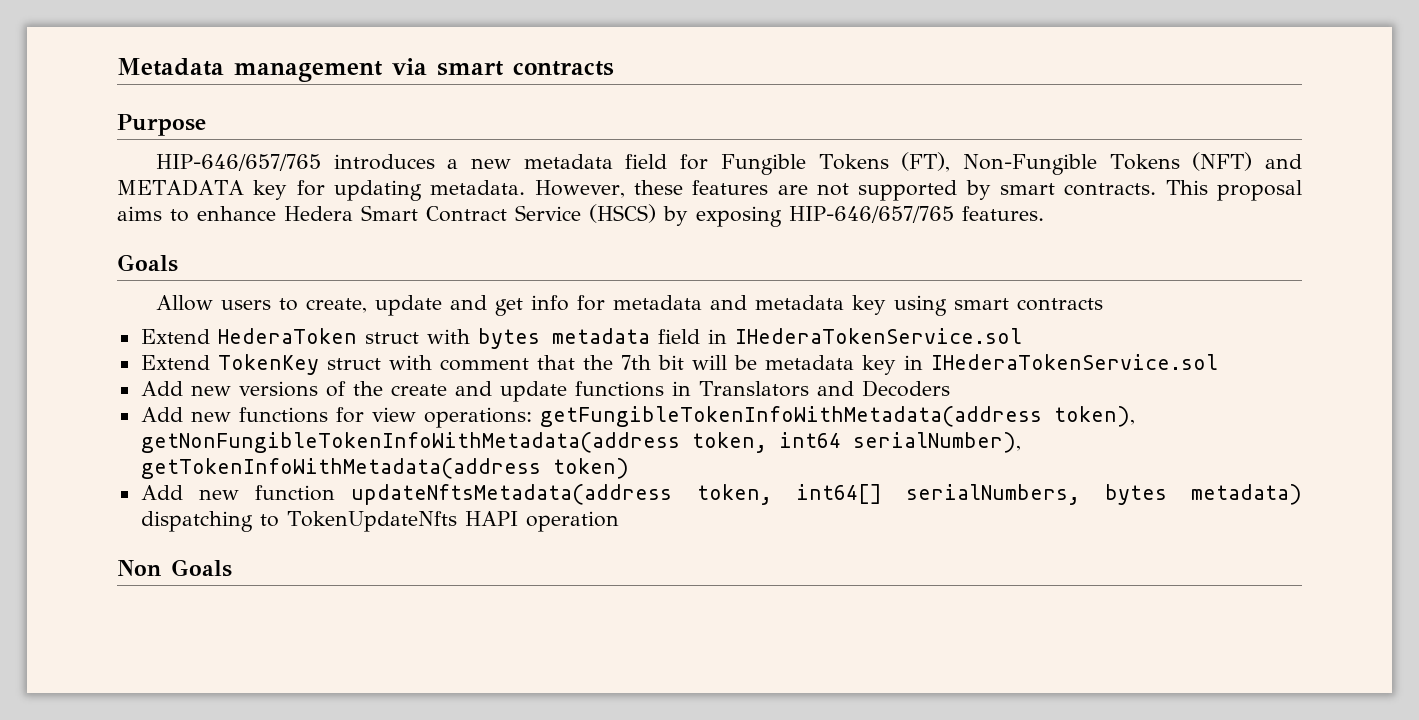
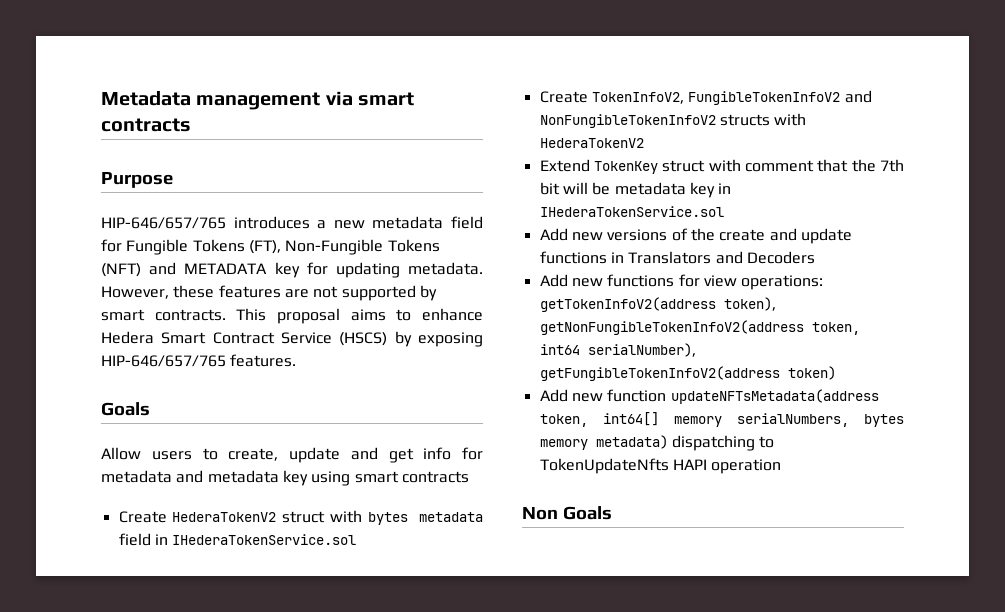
[140,328,357,344] Extend HederaToken -> [118,511,277,523] Create HederaTokenV2
(1022, 336) none -> [539,90,872,105] [539,113,807,128] [539,138,644,148] // Create TokenInfoV2, FungibleTokenInfoV2 and NonFungibleTokenInfoV2 structs with HederaTokenV2
[539,406,1135,427] [140,432,680,453] getFungibleTokenInfoWithMetadata(address token), getNonFungibleTokenInfoWithMetadata(address -> [539,297,776,312] [539,320,804,335] getTokenInfoV2(address token), getNonFungibleTokenInfoV2(address
[140,458,541,479] getTokenInfoWithMetadata(address -> [539,366,780,381] getFungibleTokenInfoV2(address
[351,484,673,505] updateNftsMetadata(address -> [670,389,879,404] updateNFTsMetadata(address
(882, 494) none -> [673,416,722,427] memory
(1167, 494) none -> [539,439,588,450] memory

